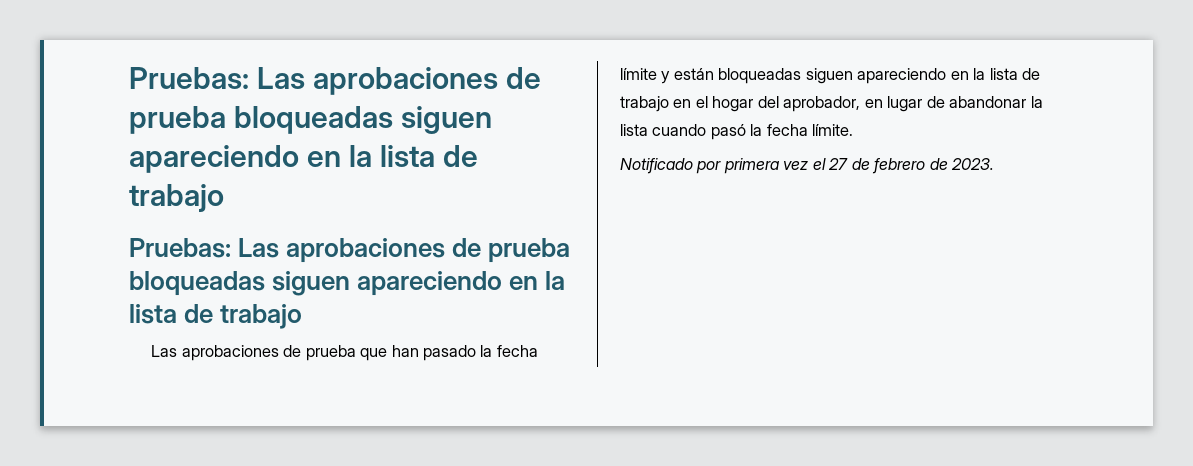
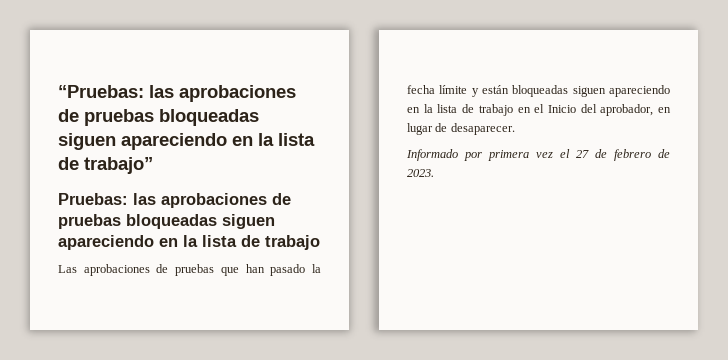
[129,67,542,95] [129,106,493,134] [129,145,479,173] [129,184,224,213] [129,238,571,263] Pruebas: Las aprobaciones de prueba bloqueadas siguen apareciendo en la lista de trabajo // Pruebas: Las aprobaciones de prueba -> [58,85,296,102] [58,109,259,126] [58,133,315,150] [58,157,153,174] [58,193,291,208] [58,214,121,229] “Pruebas: las aprobaciones de pruebas bloqueadas siguen apareciendo en la lista de trabajo” // Pruebas: las aprobaciones de pruebas
[305,345,356,361] prueba -> [175,264,215,276] pruebas
[712,96,754,112] hogar -> [547,105,576,113] Inicio
[949,96,1043,108] [620,124,854,140] [620,158,693,174] abandonar la lista cuando pasó la fecha límite. // Notificado -> [450,123,515,135] [406,149,458,161] desaparecer. // Informado

